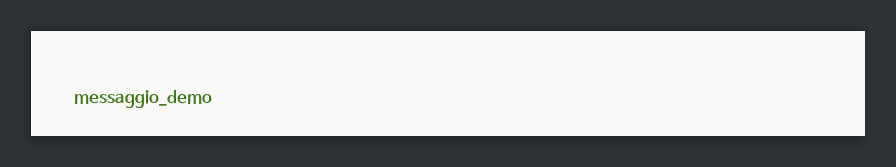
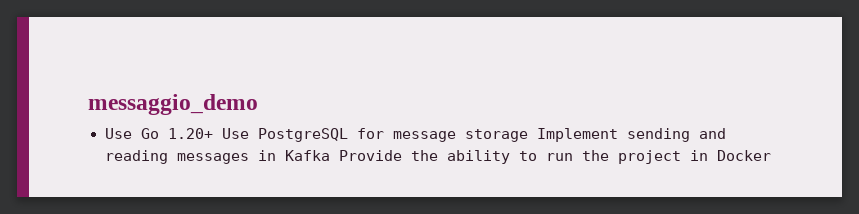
(212, 99) none -> [104,128,726,142] [104,150,771,164] // Use Go 1.20+ Use PostgreSQL for message storage Implement sending and reading messages in Kafka Provide the ability to run the project in Docker

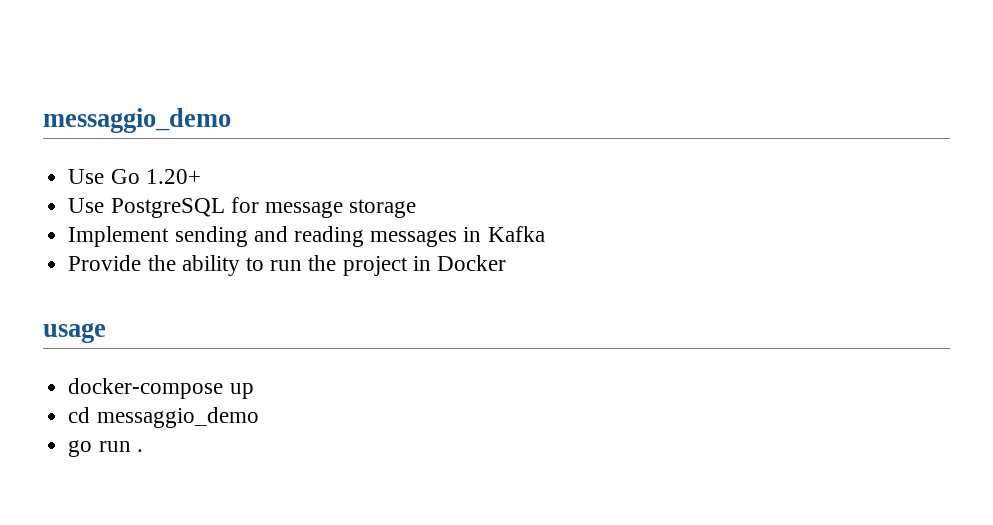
(213, 133) none -> (201, 176) //
(528, 135) none -> (417, 208) //
(330, 155) none -> (545, 234) //
(771, 155) none -> [43,322,106,343] [68,378,254,399] [68,407,259,428] [68,440,143,457] // usage // docker-compose up // cd messaggio_demo // go run .

